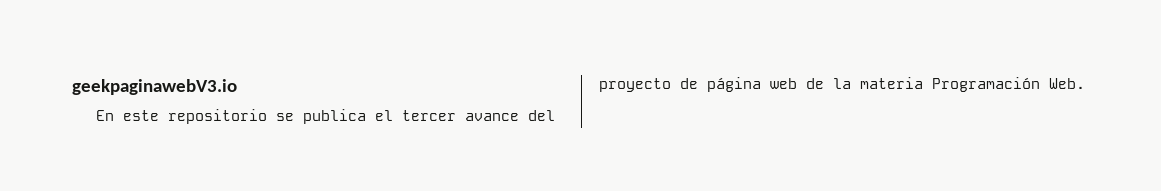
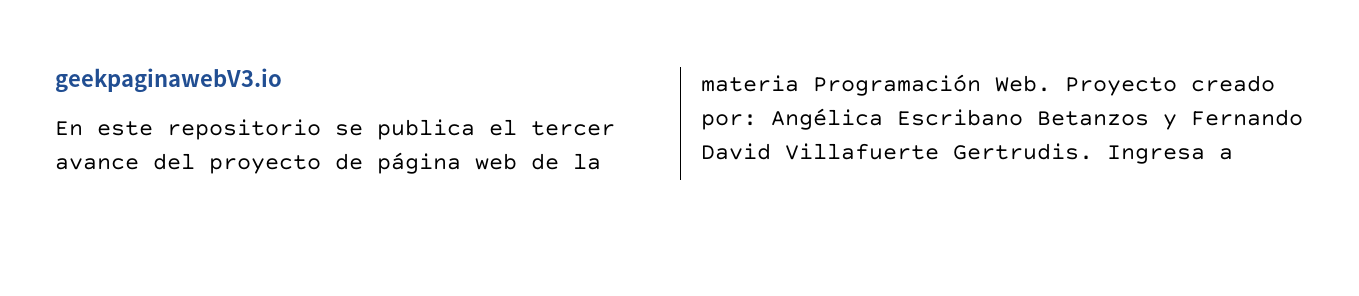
(1085, 83) none -> [1065,75,1275,96] [701,108,1303,130] [701,143,1233,164] Proyecto creado por: Angélica Escribano Betanzos y Fernando David Villafuerte Gertrudis. Ingresa a

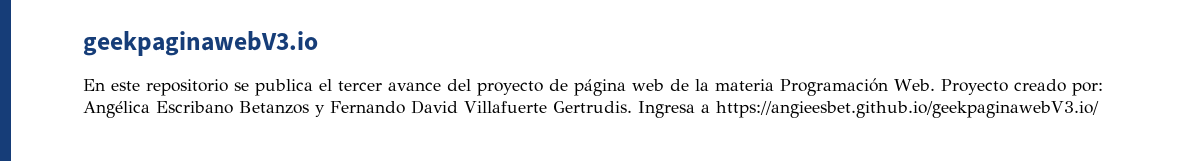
(1233, 154) none -> [715,101,1099,118] https://angieesbet.github.io/geekpaginawebV3.io/

